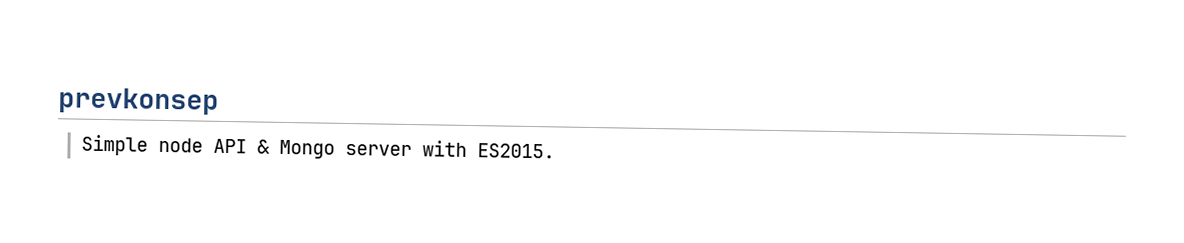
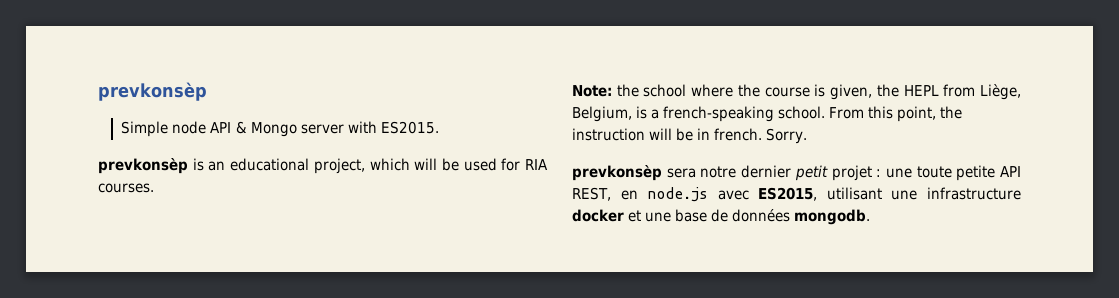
[58,87,219,115] prevkonsep -> [98,82,207,101] prevkonsèp
(555, 151) none -> [98,158,548,174] [98,183,154,193] [572,84,1021,100] [572,106,963,122] [572,128,808,144] [572,165,1021,181] [572,187,1021,202] [572,209,871,225] // prevkonsèp is an educational project, which will be used for RIA courses. // Note: the school where the course is given, the HEPL from Liège, Belgium, is a french-speaking school. From this point, the instruction will be in french. Sorry. // prevkonsèp sera notre dernier petit projet : une toute petite API REST, en node.js avec ES2015, utilisant une infrastructure docker et une base de données mongodb.

